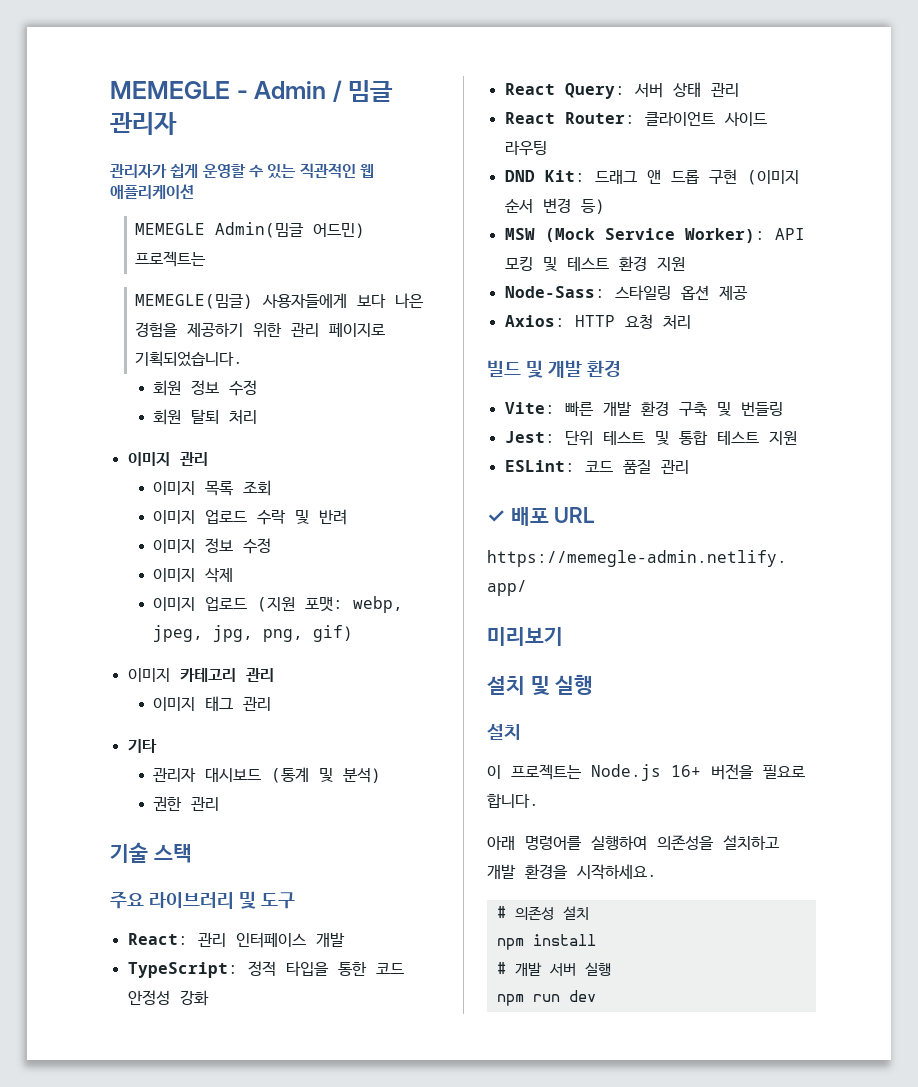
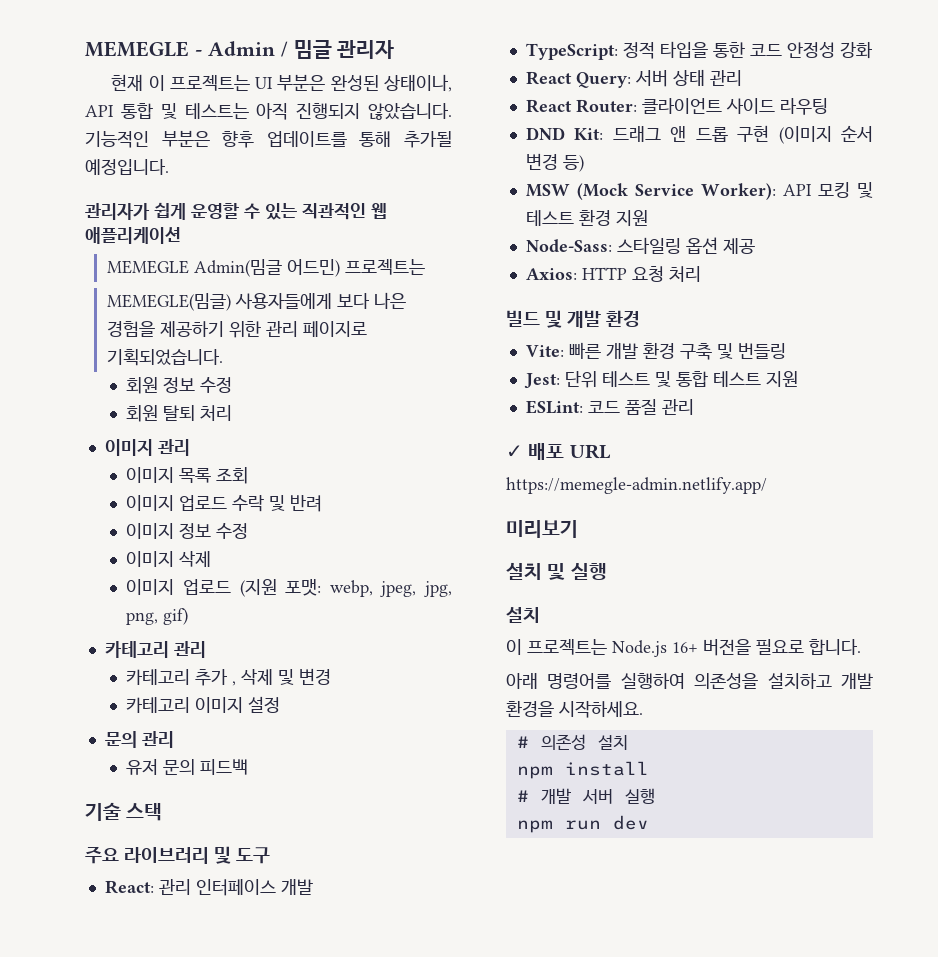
(177, 123) none -> [111,74,452,92] [85,103,452,120] [85,130,452,148] [85,159,169,175] // 현재 이 프로젝트는 UI 부분은 완성된 상태이나, API 통합 및 테스트는 아직 진행되지 않았습니다. 기능적인 부분은 향후 업데이트를 통해 추가될 예정입니다.
[127,668,170,682] 이미지 -> (189, 616) none
[152,696,271,711] [127,739,157,753] [152,767,381,783] [152,796,219,811] 이미지 태그 관리 // 기타 // 관리자 대시보드 (통계 및 분석) // 권한 관리 -> [126,668,332,686] [126,696,281,713] [104,731,174,748] [126,759,249,775] 카테고리 추가 , 삭제 및 변경 // 카테고리 이미지 설정 // 문의 관리 // 유저 문의 피드백

